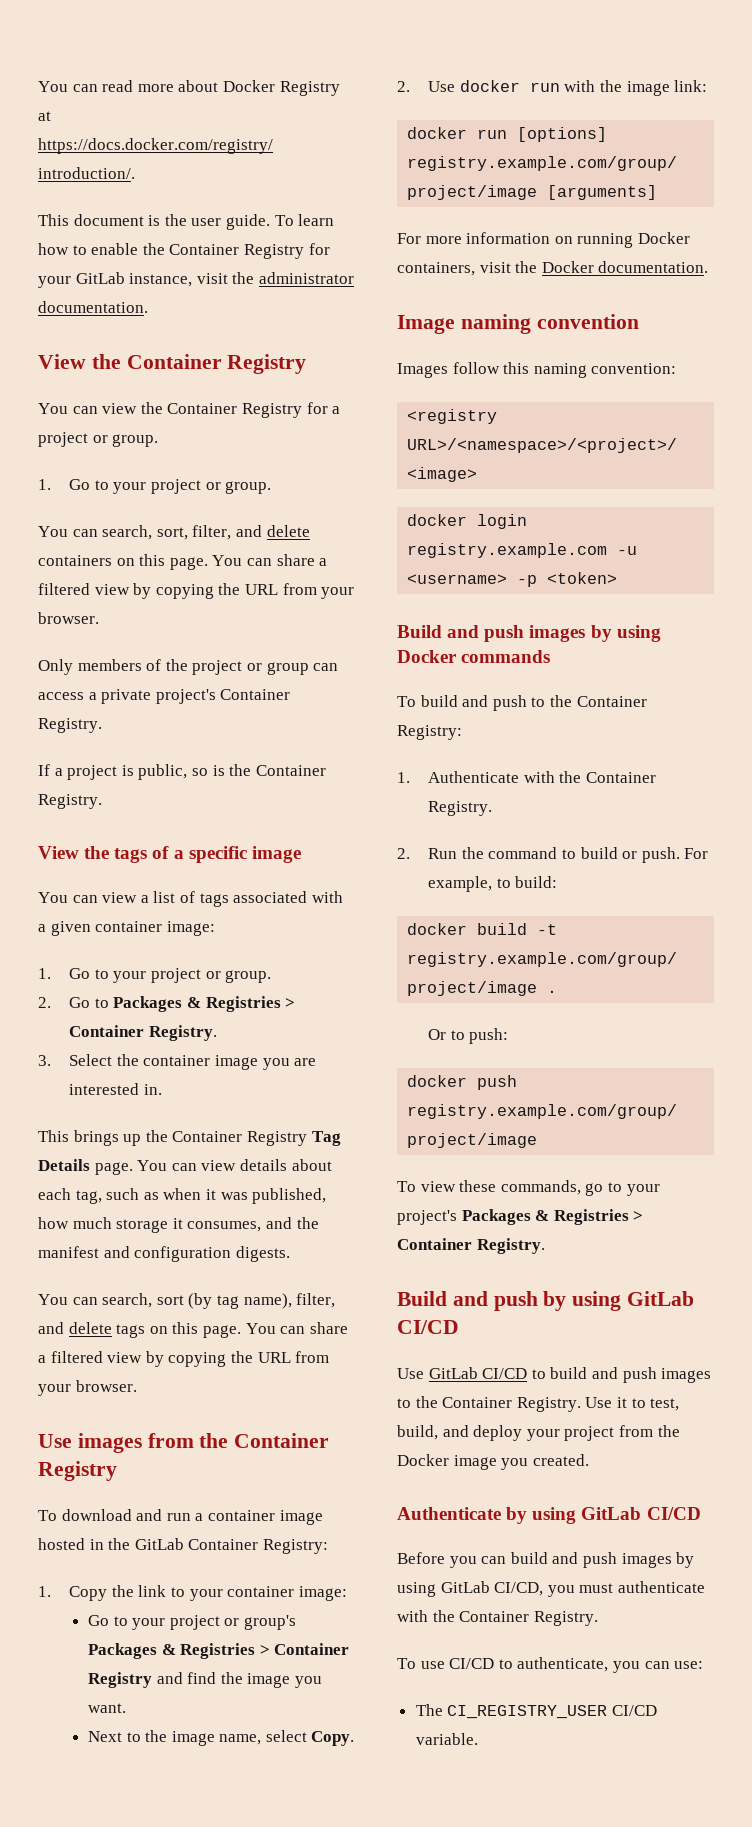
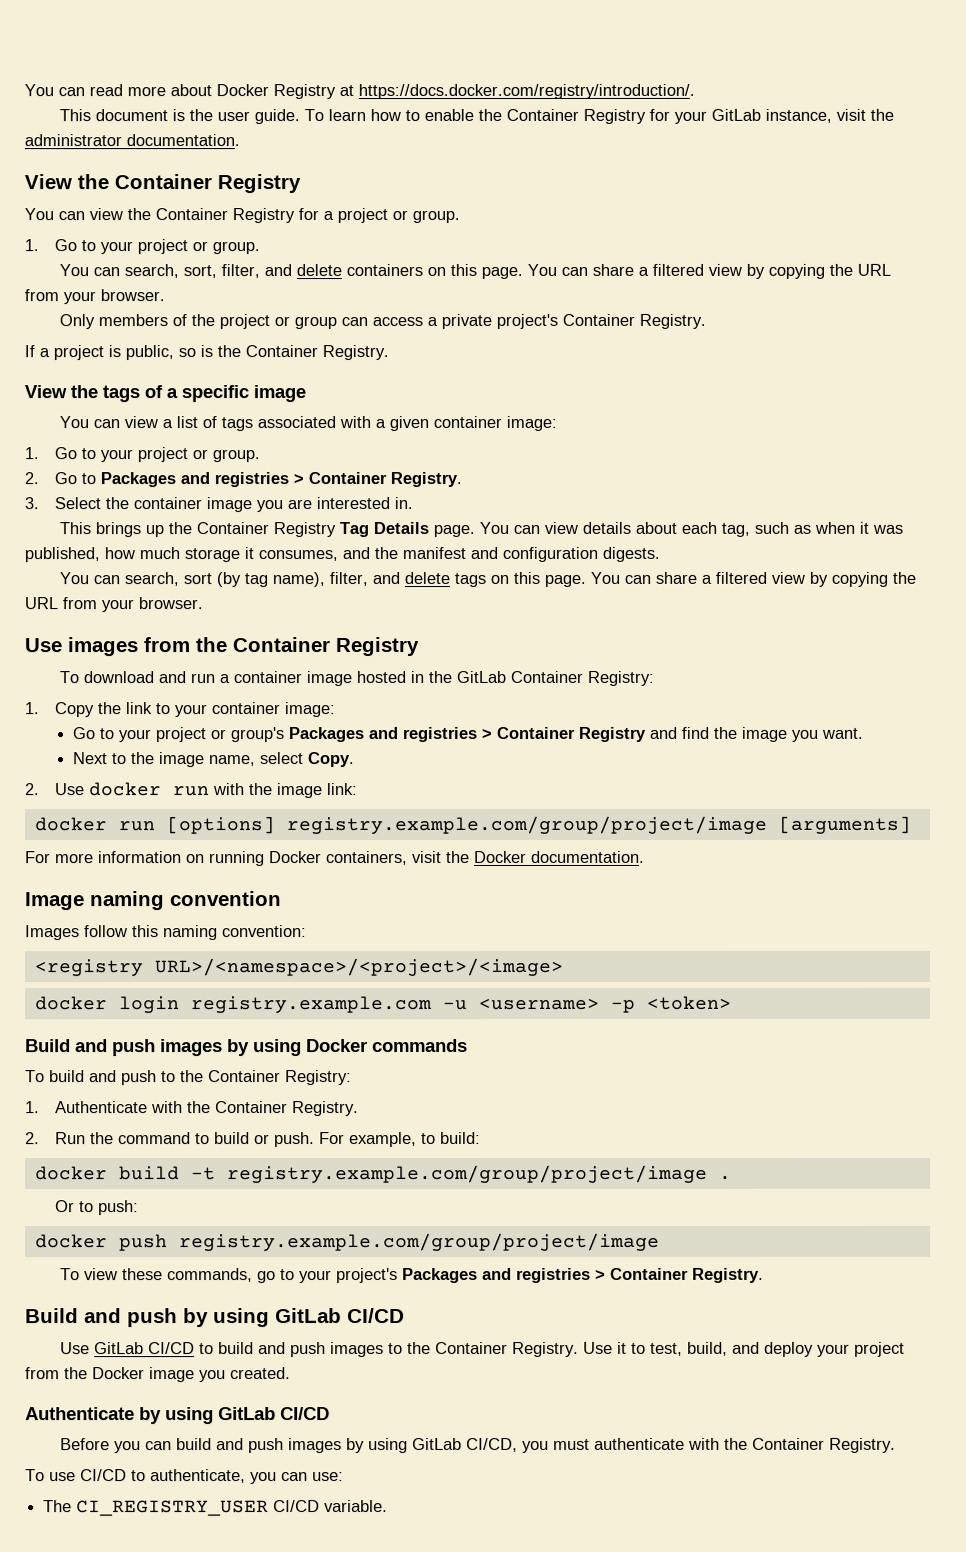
[187,996,281,1012] & Registries -> [179,472,289,488] and registries
[161,1643,256,1659] & Registries -> [368,727,478,743] and registries
[535,1209,629,1225] & Registries -> [482,1267,592,1283] and registries

